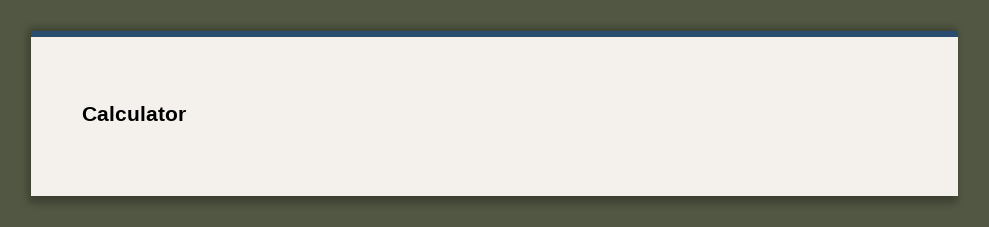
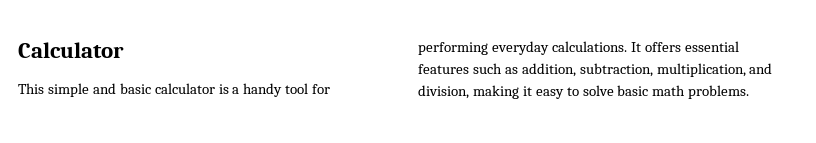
(186, 113) none -> [18,83,331,97] [418,41,739,55] [418,63,773,77] [418,85,750,99] // This simple and basic calculator is a handy tool for performing everyday calculations. It offers essential features such as addition, subtraction, multiplication, and division, making it easy to solve basic math problems.

